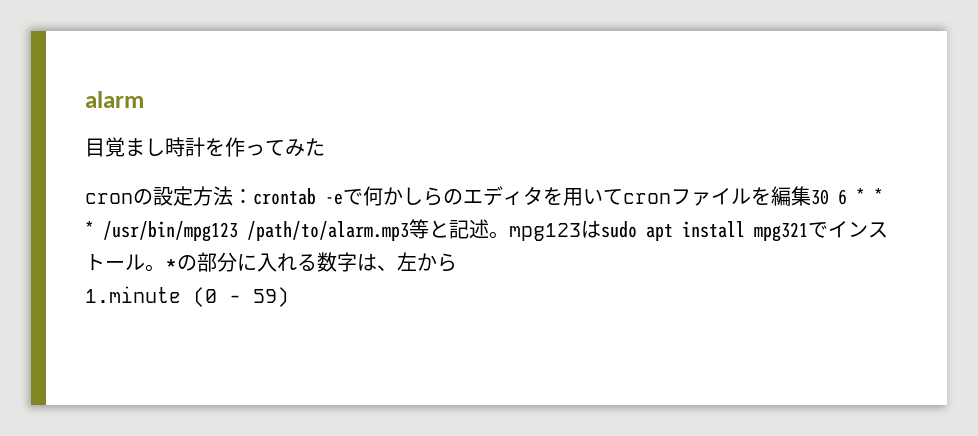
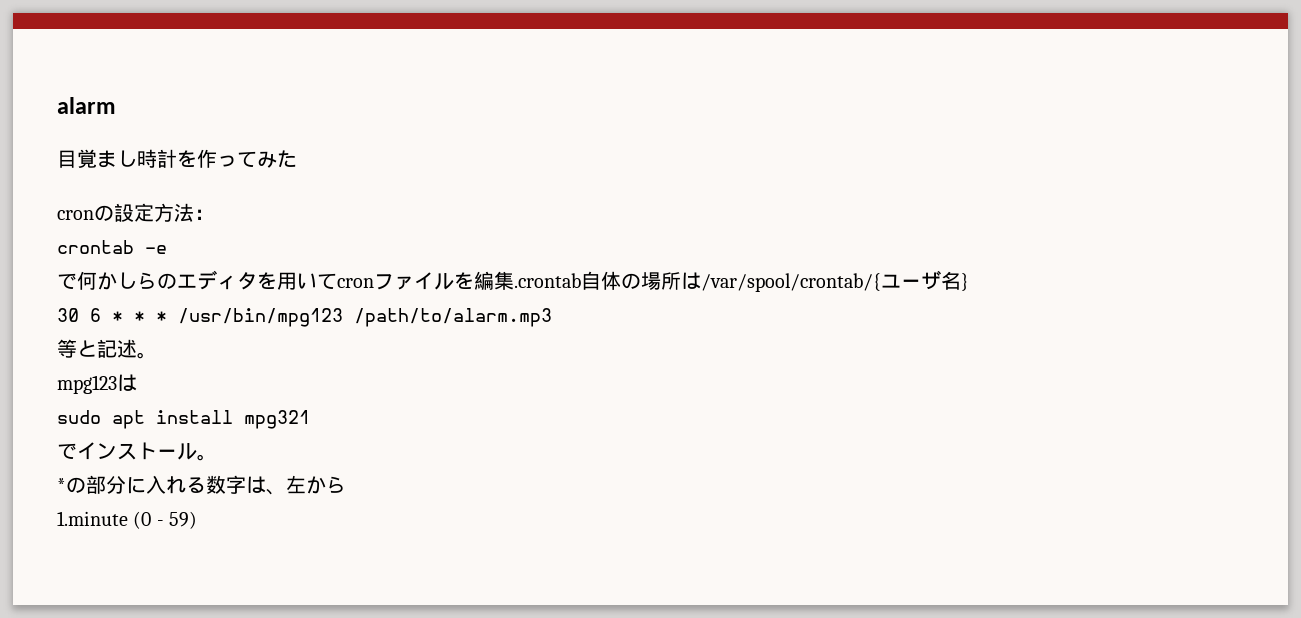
(253, 196) none -> (214, 214) //
(343, 199) none -> (167, 249) //
(811, 196) none -> [514,270,969,292] .crontab自体の場所は/var/spool/crontab/{ユーザ名} //
(409, 231) none -> (552, 317) //
(509, 235) none -> (157, 355) //
(601, 229) none -> (137, 383) //
(808, 232) none -> (310, 419) //
(165, 268) none -> (217, 457) //

